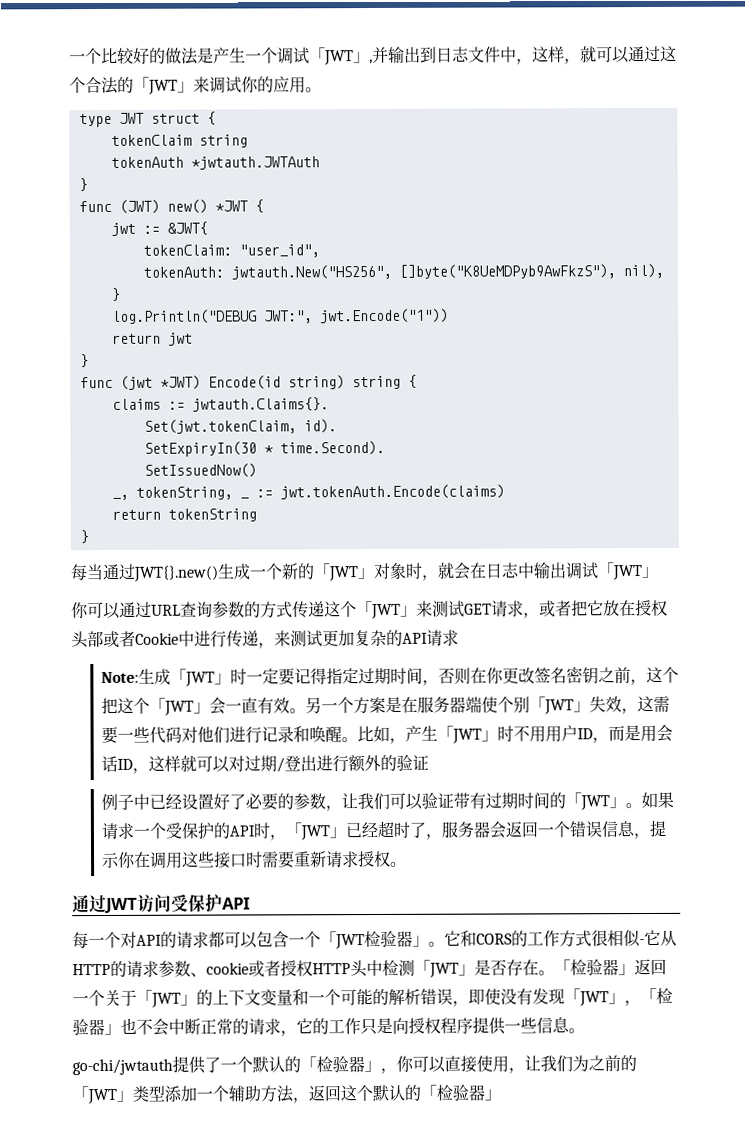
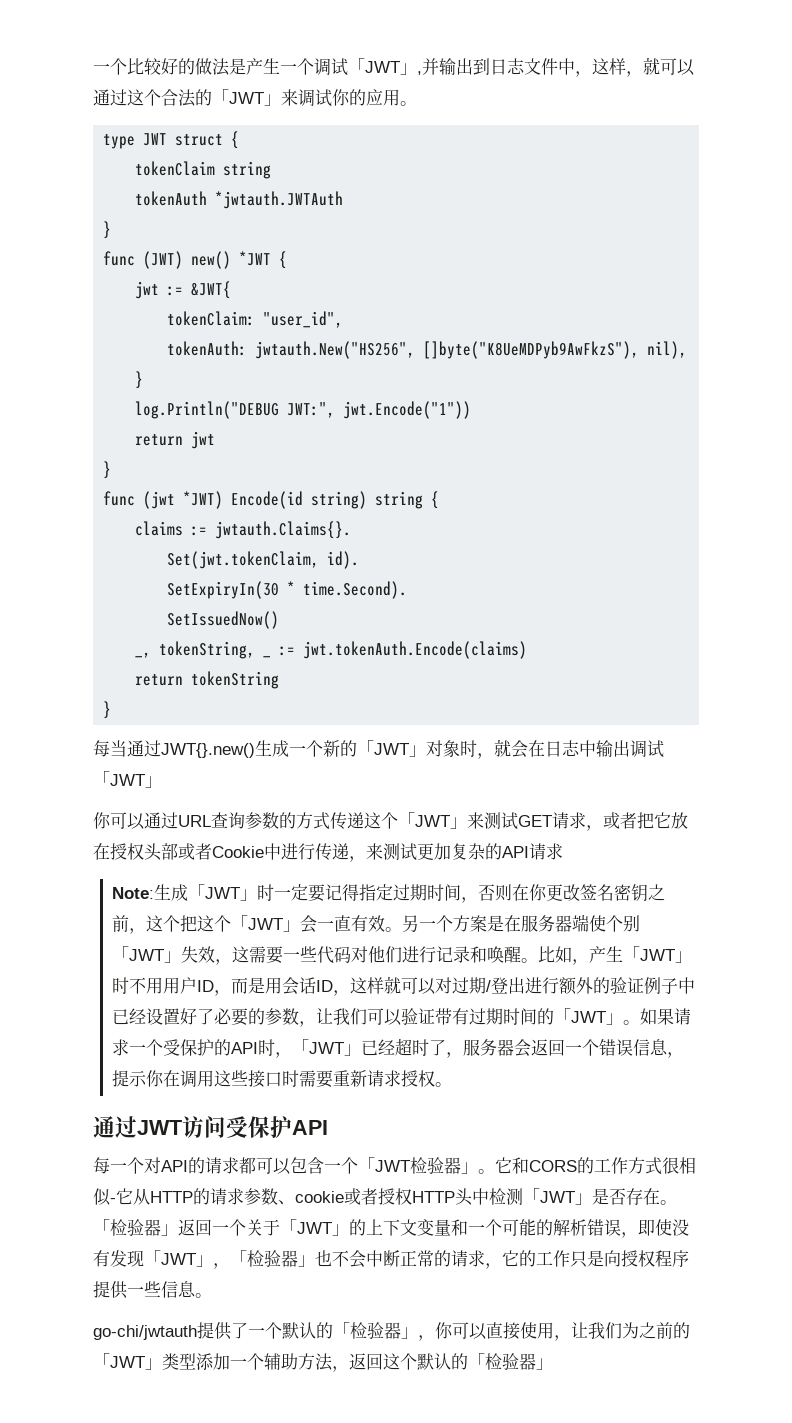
(430, 762) // -> (645, 985) none

